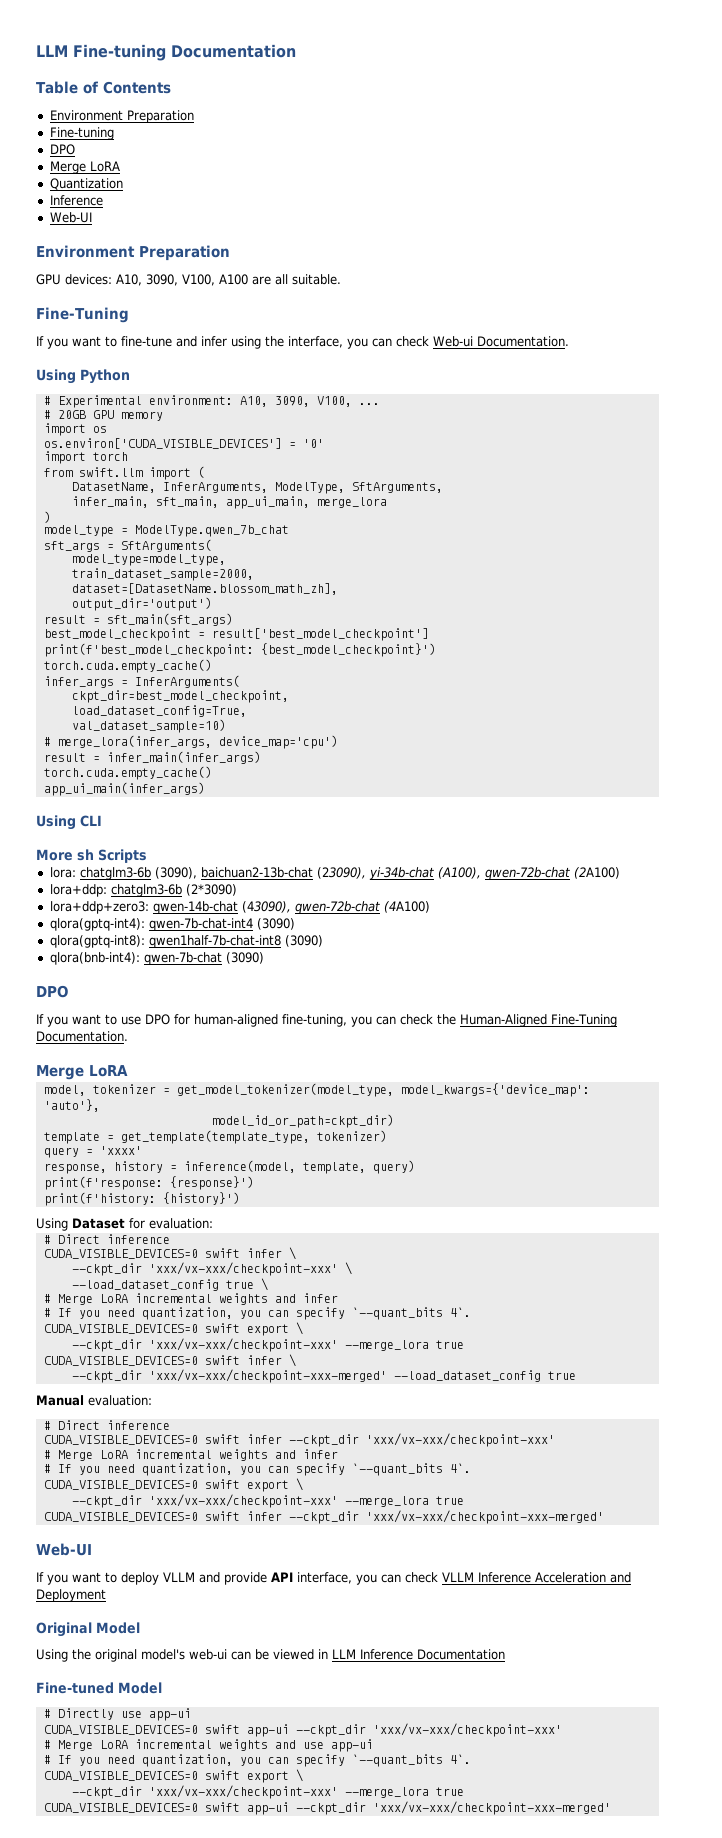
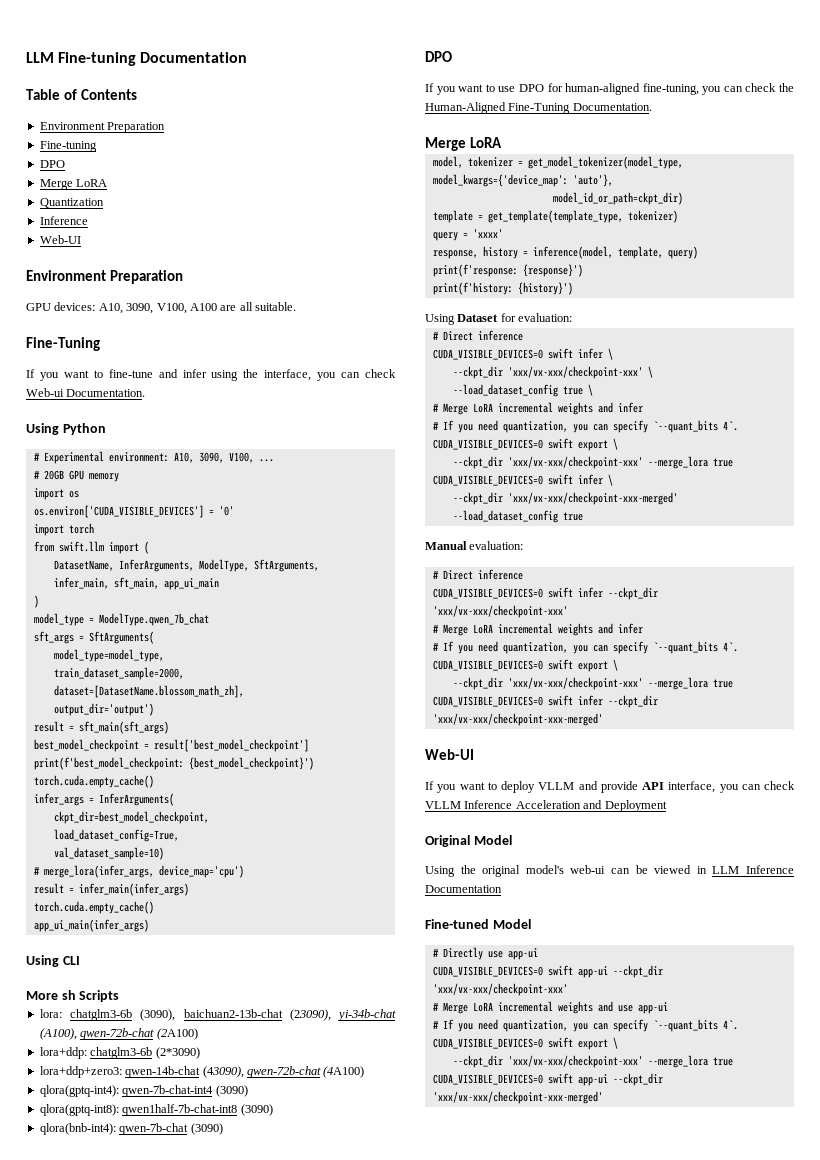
[225,496,387,509] app_ui_main, merge_lora -> [163,578,219,590] app_ui_main

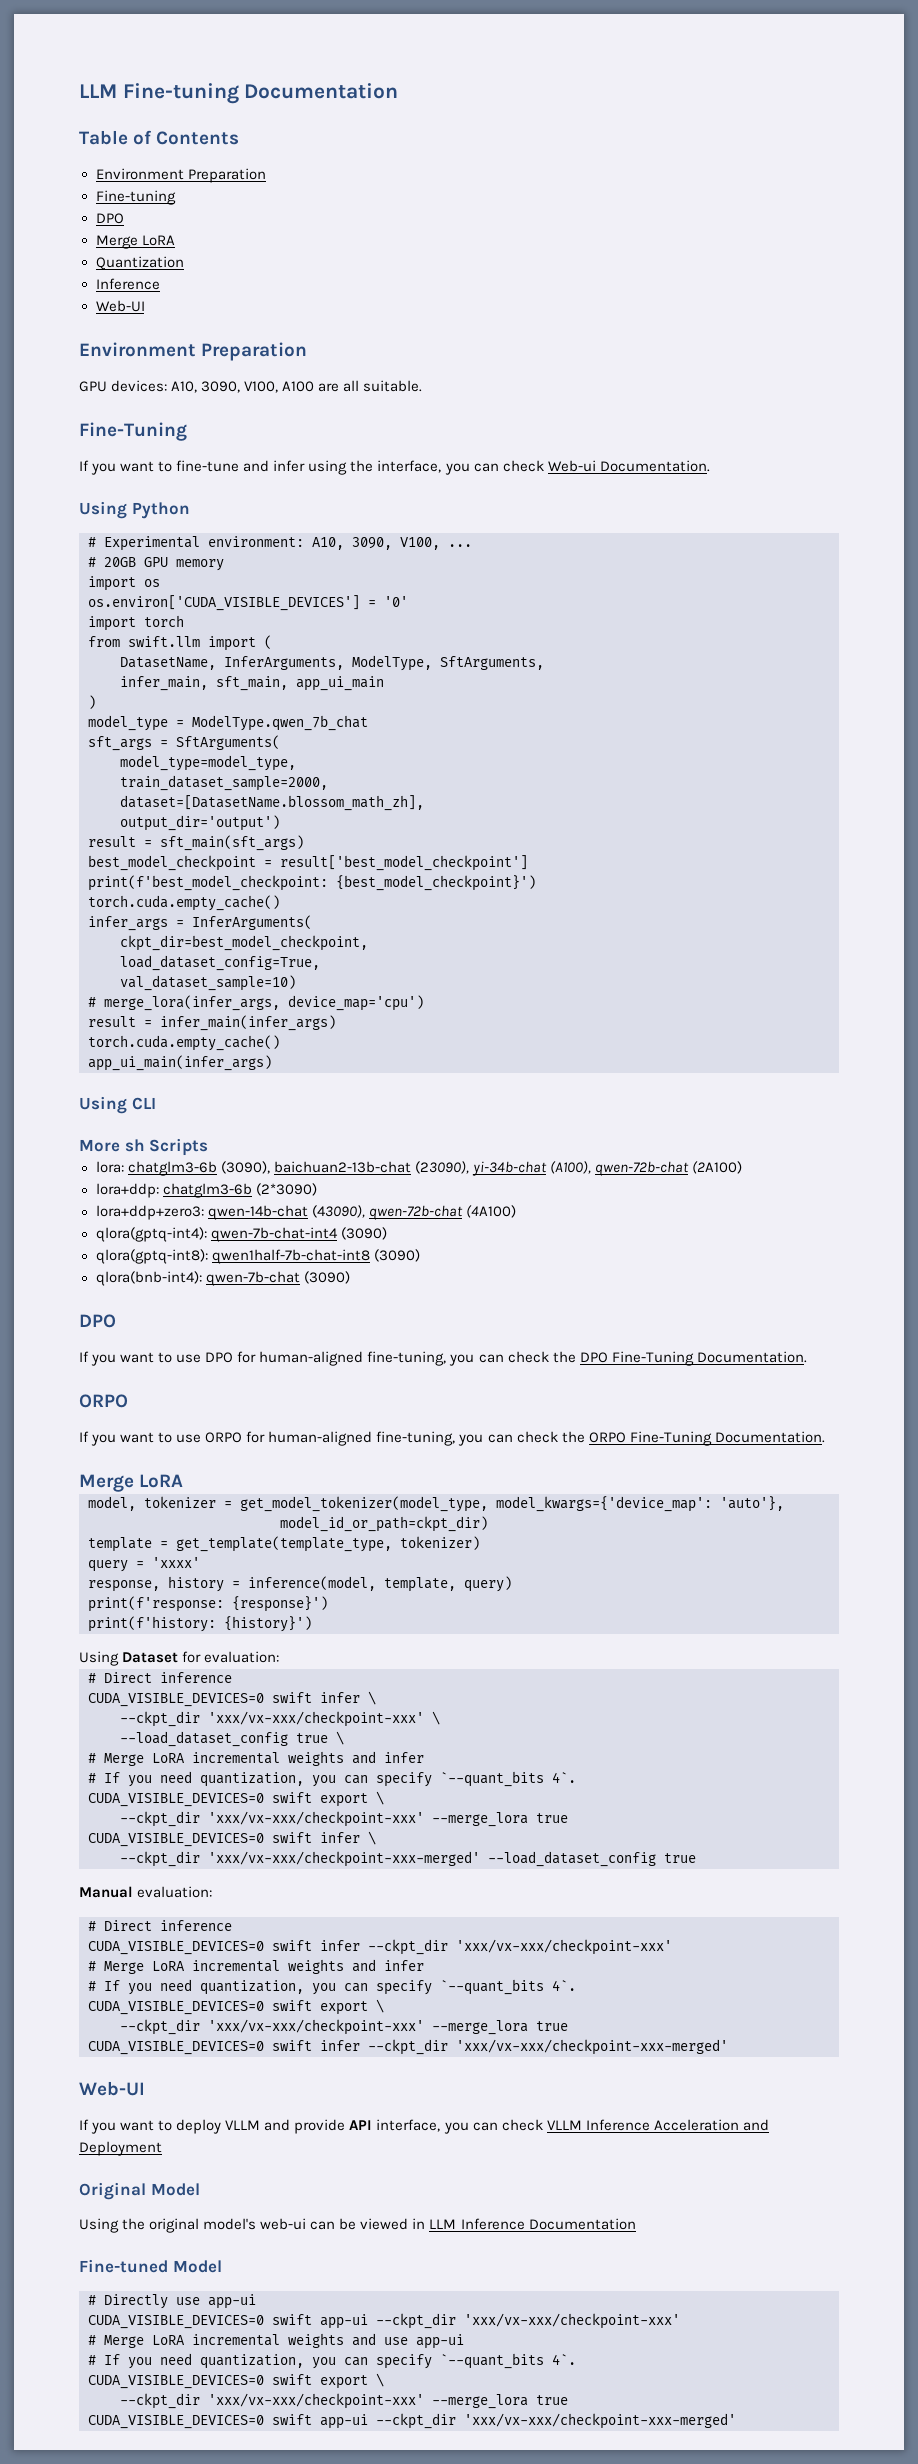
[425,102,506,114] Human-Aligned -> [579,1351,807,1366] [79,1394,128,1408] [79,1431,626,1446] DPO Fine-Tuning Documentation. // ORPO // If you want to use ORPO for human-aligned fine-tuning, you can check the ORPO

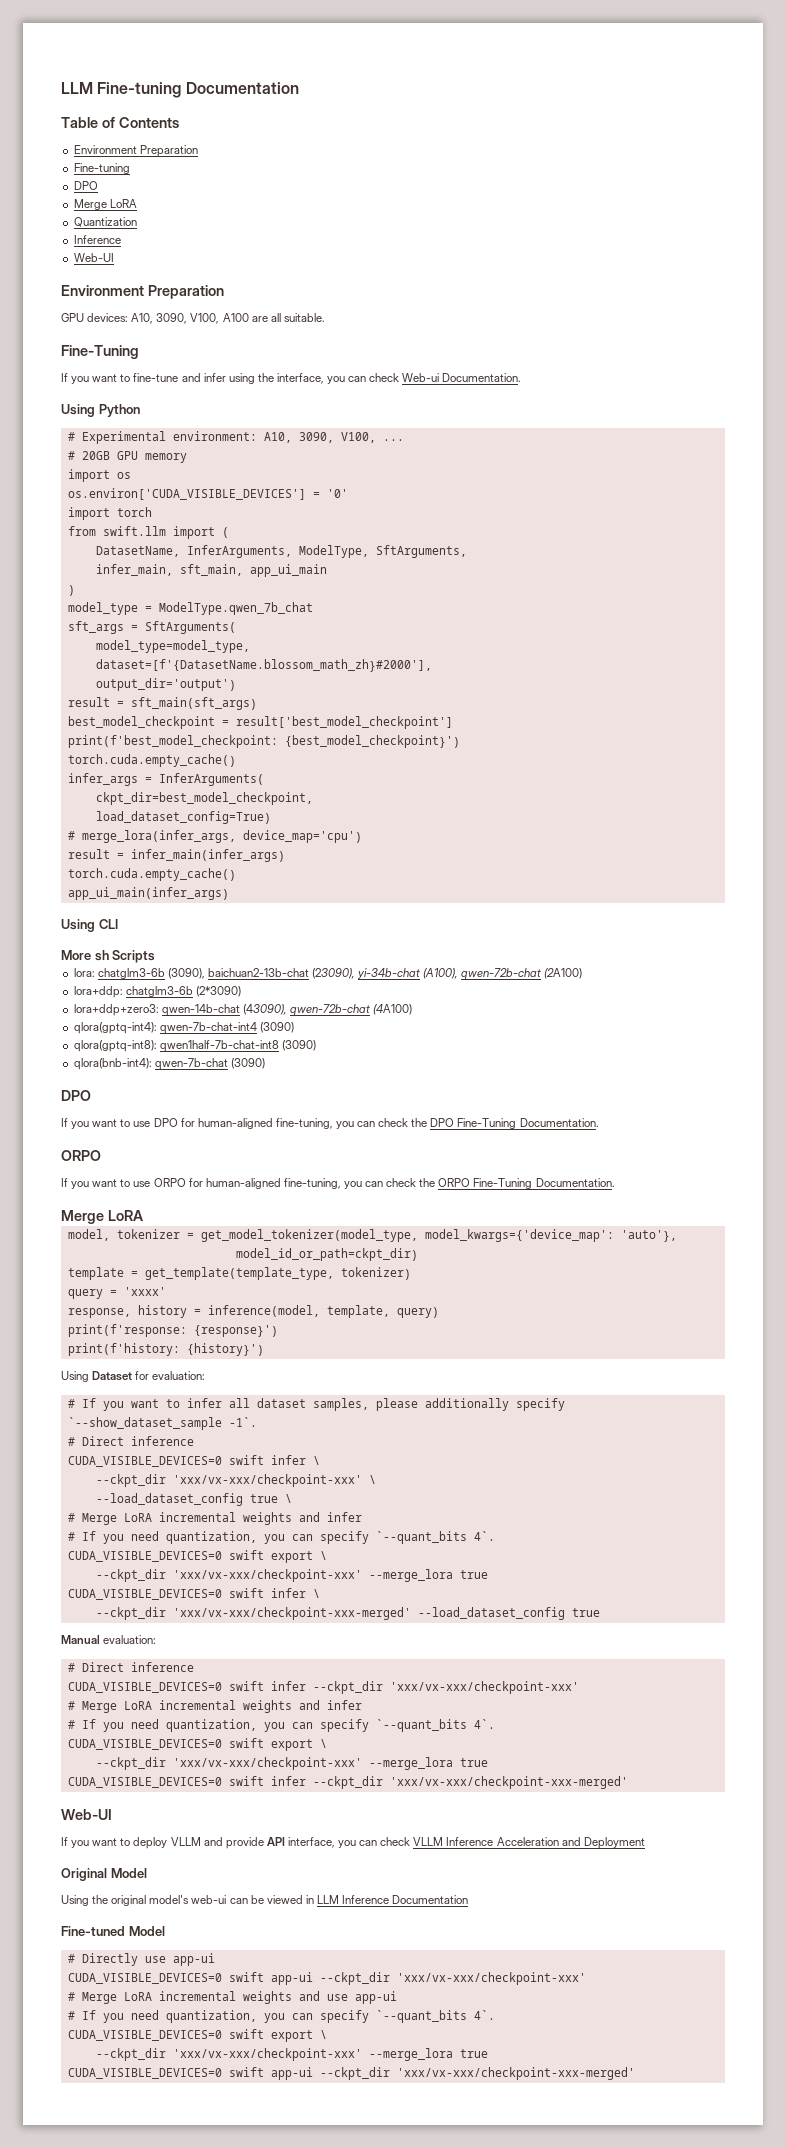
[120,775,328,791] [120,795,424,811] train_dataset_sample=2000, // dataset=[DatasetName.blossom_math_zh], -> [95,659,432,672] dataset=[f'{DatasetName.blossom_math_zh}#2000'],
[120,955,320,971] [120,975,296,991] load_dataset_config=True, // val_dataset_sample=10) -> [95,811,271,824] load_dataset_config=True)
(280, 1657) none -> [67,1398,565,1411] [67,1417,257,1430] // # If you want to infer all dataset samples, please additionally specify `--show_dataset_sample -1`.

